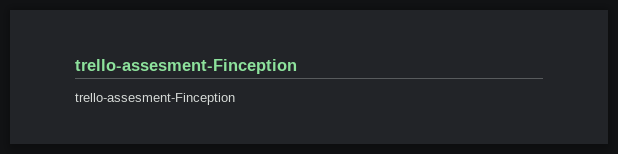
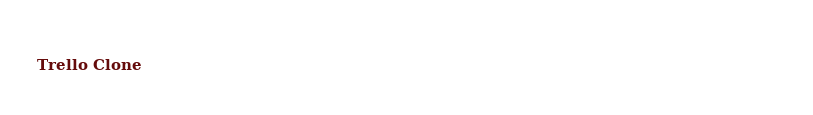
[75,59,297,74] [75,93,235,105] trello-assesment-Finception // trello-assesment-Finception -> [37,59,142,70] Trello Clone

